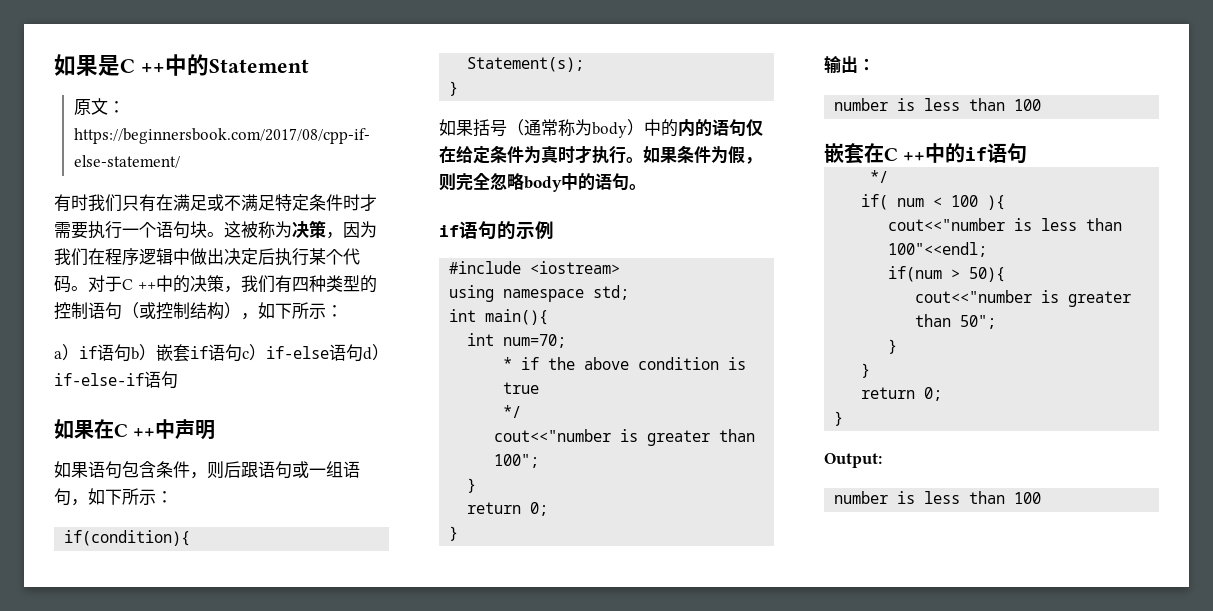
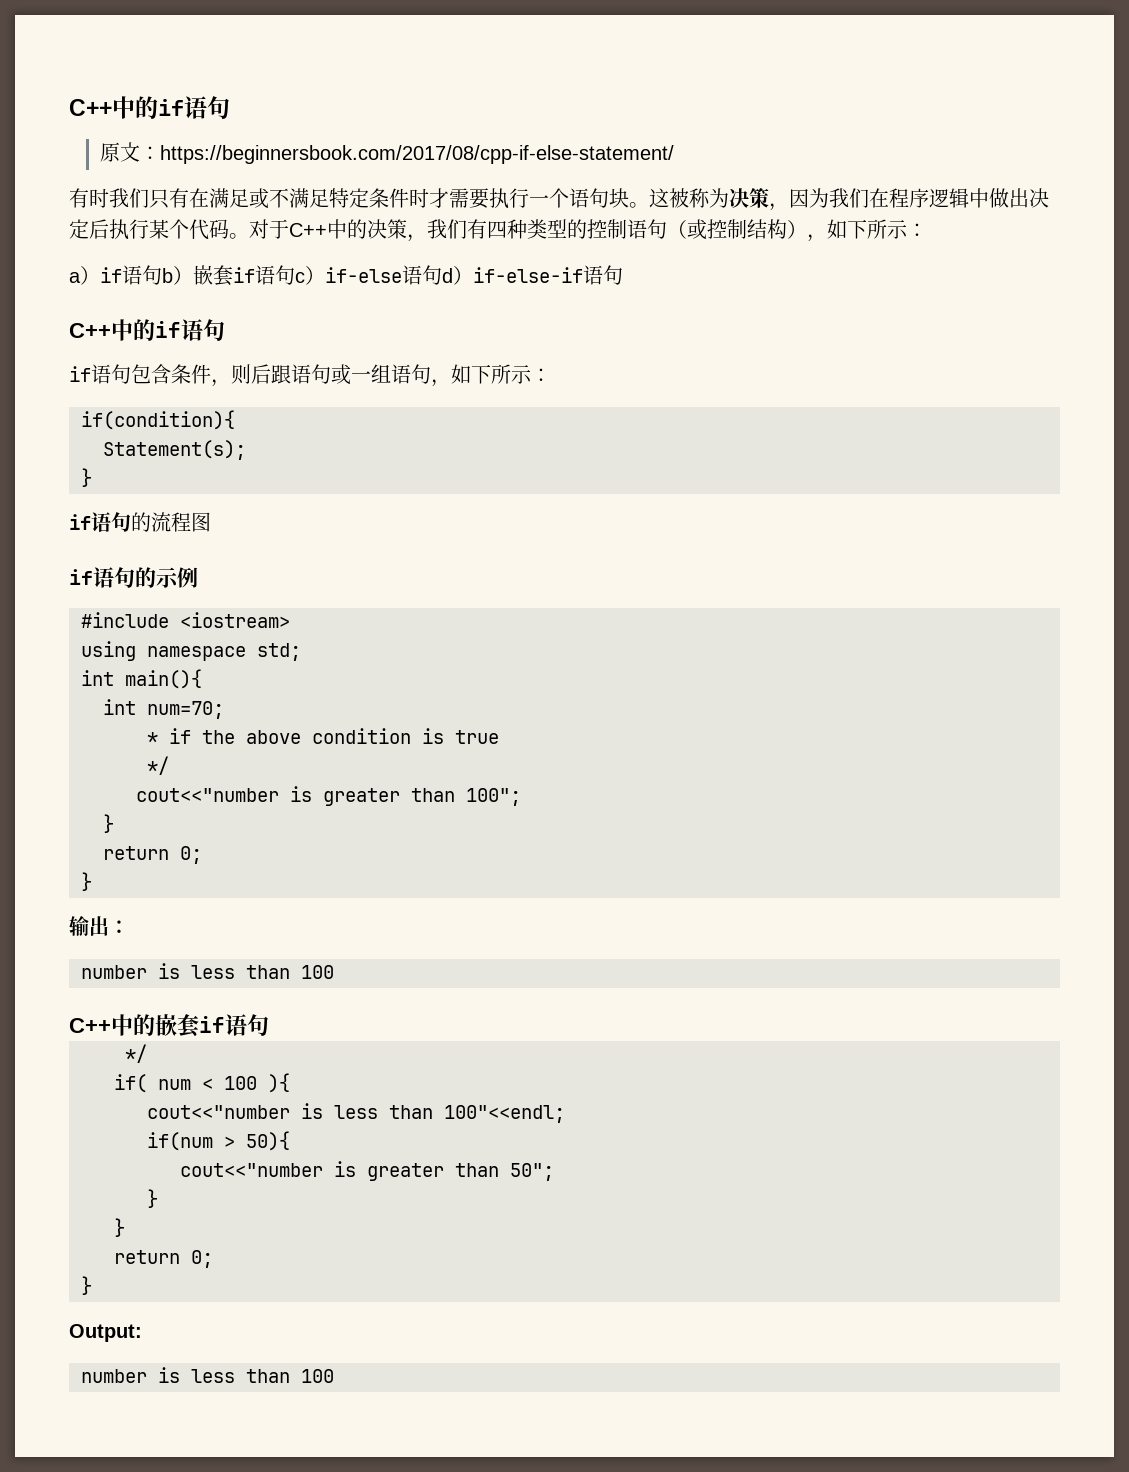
[54,54,309,76] 如果是C ++中的Statement -> [69,96,230,120] C++中的if语句
[122,279,156,290] C ++ -> [289,223,327,237] C++
[54,419,216,440] [54,461,88,478] 如果在C ++中声明 // 如果 -> [69,319,225,341] [69,366,91,382] C++中的if语句 // if
[439,119,763,138] [439,145,762,164] [439,173,646,192] 如果括号（通常称为body）中的内的语句仅在给定条件为真时才执行。如果条件为假，则完全忽略body中的语句。 -> [69,512,211,532] if语句的流程图
[824,143,966,164] 嵌套在C ++中的 -> [69,1014,199,1037] C++中的嵌套

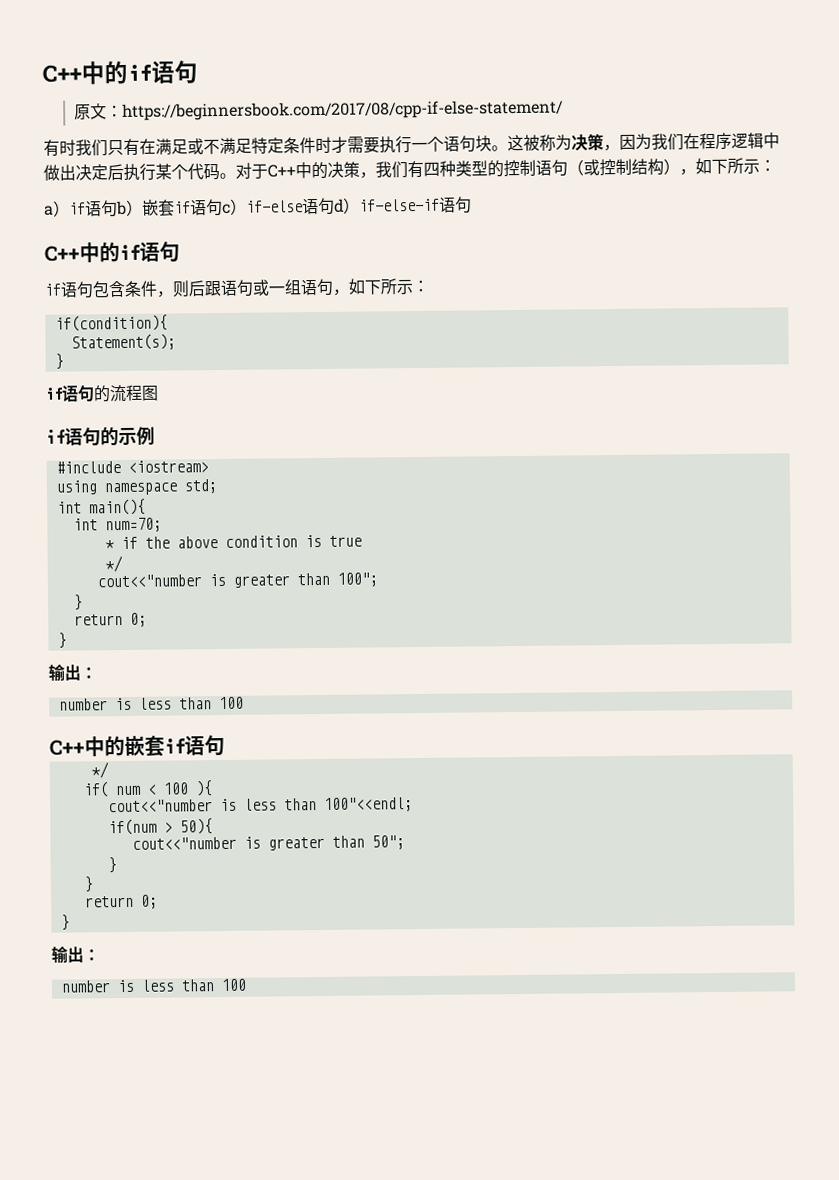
[69,1324,142,1342] Output: -> [51,945,100,963] 输出：

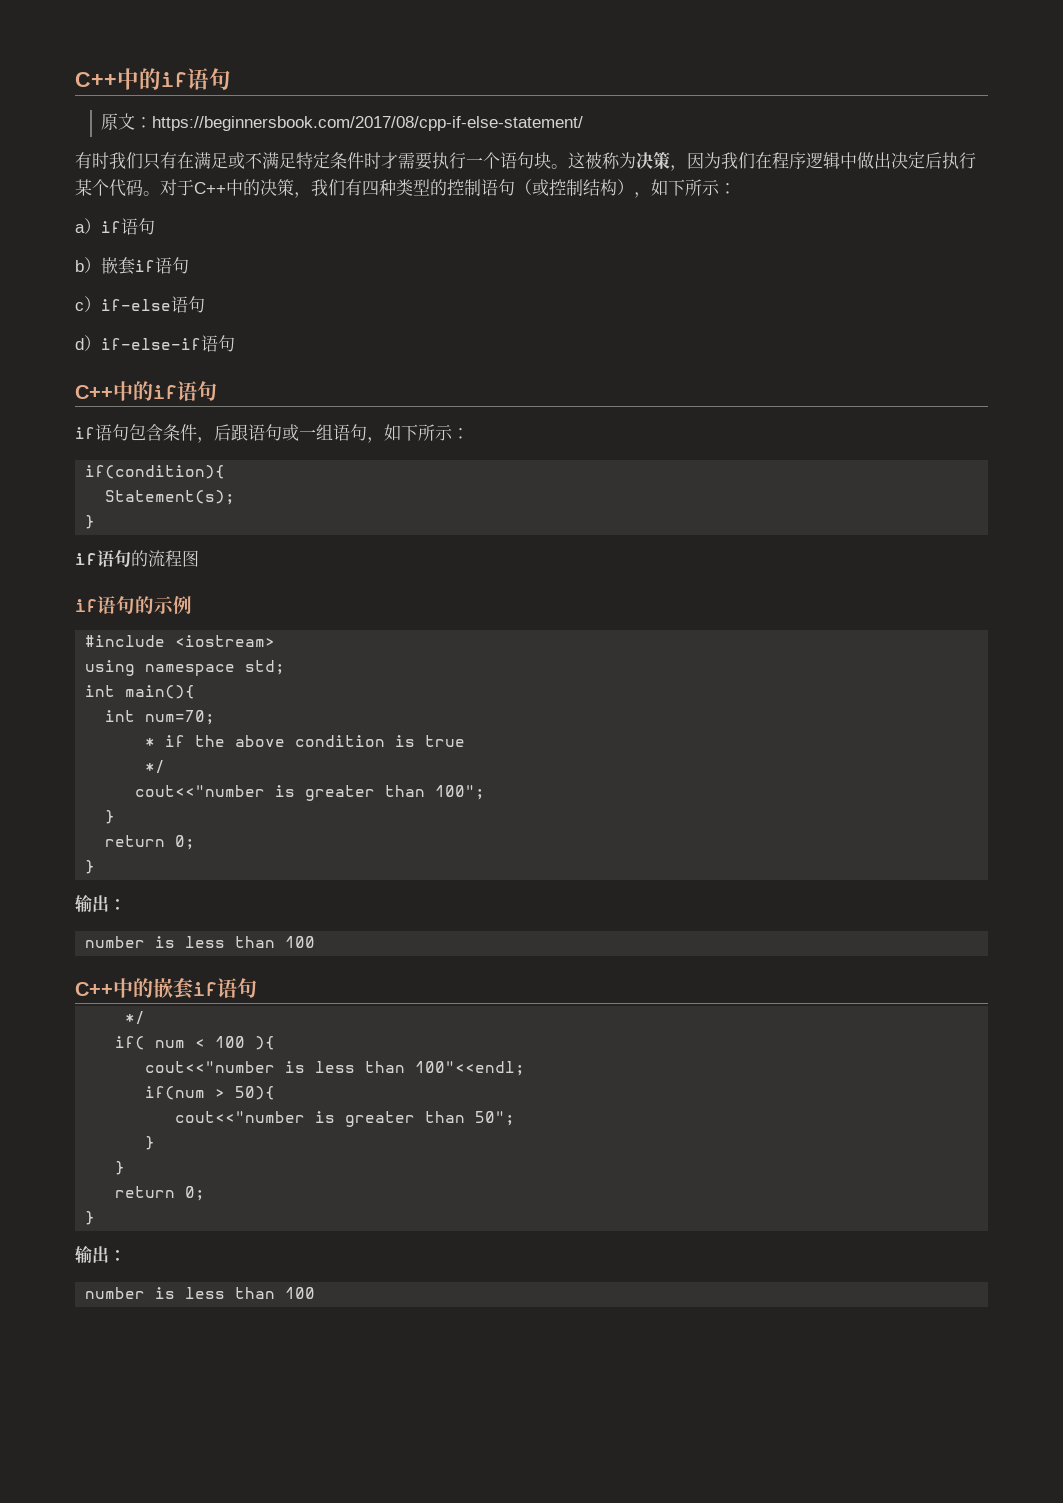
(118, 209) none -> (155, 226) //
(223, 207) none -> (189, 265) //
(335, 206) none -> (205, 304) //
[172,280,190,298] 则 -> (214, 440) none

